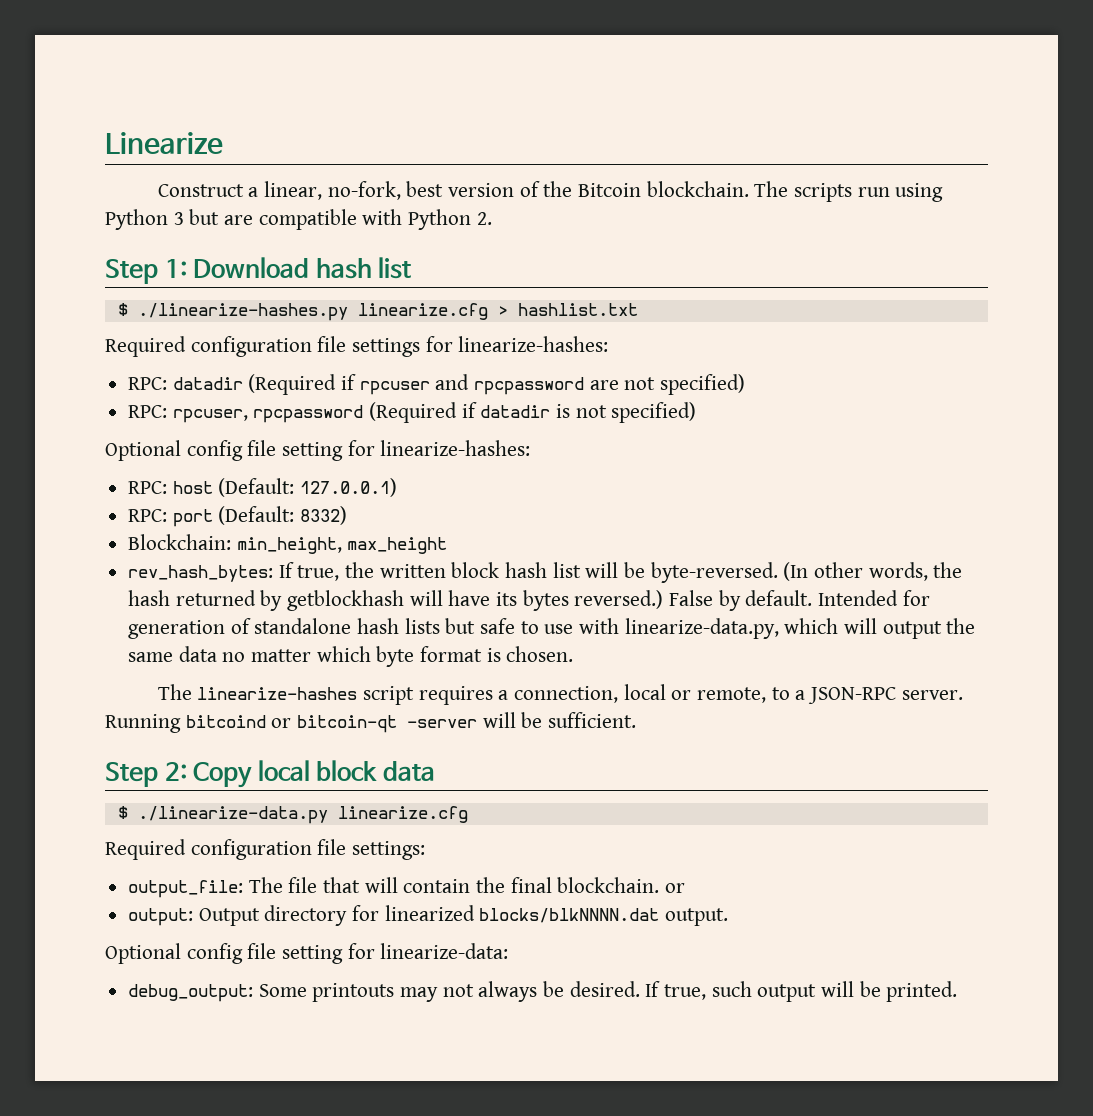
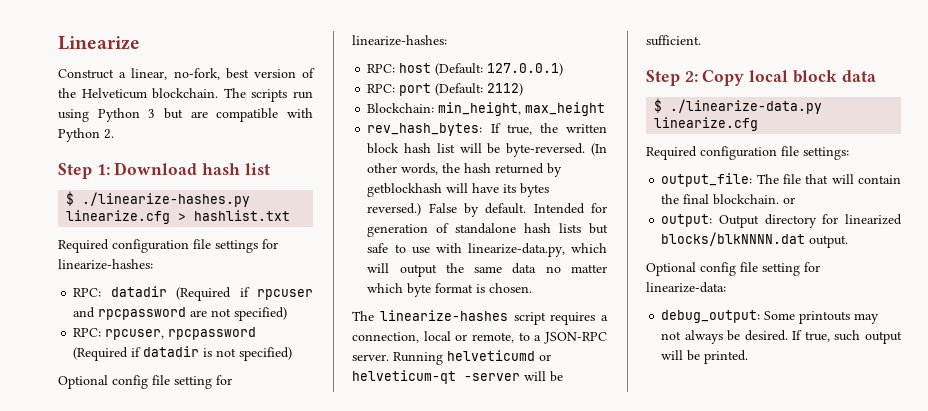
[578,183,642,197] Bitcoin -> [81,88,147,99] Helveticum
[300,506,348,525] 8332) -> [487,83,524,96] 2112)
[185,715,398,733] bitcoind or bitcoin-qt -> [447,350,551,361] [352,370,456,384] helveticumd or helveticum-qt

